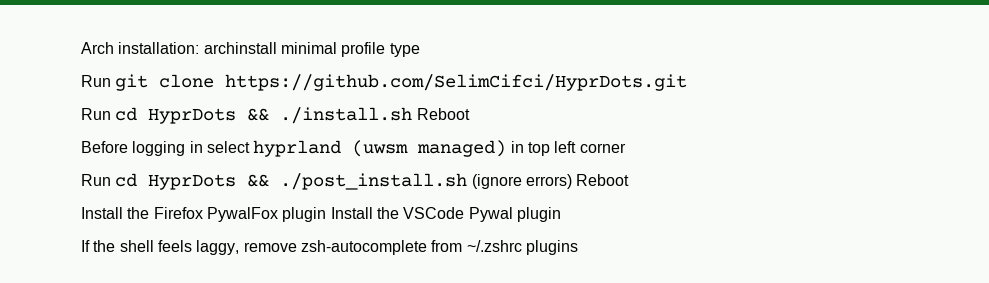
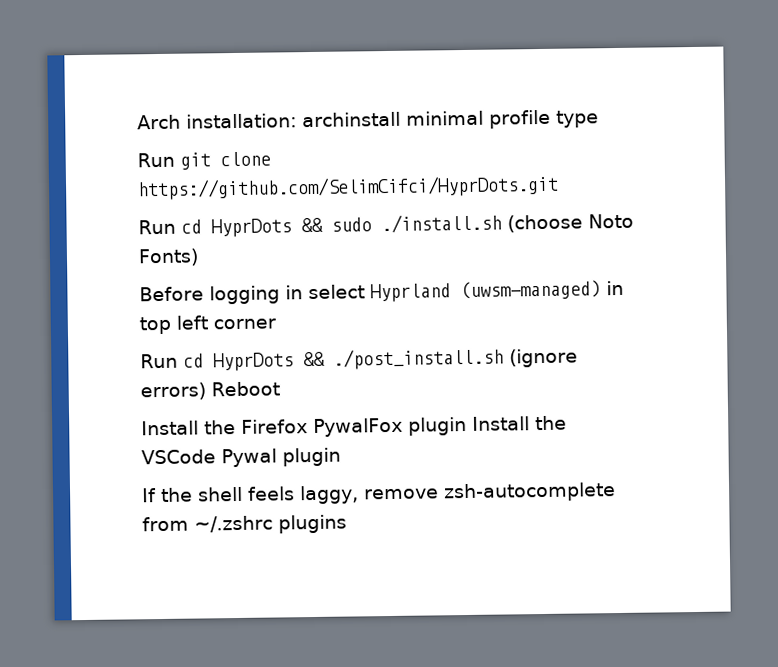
[280,107,470,124] ./install.sh Reboot -> [330,213,634,234] [138,248,199,267] sudo ./install.sh (choose Noto Fonts)
[253,140,507,157] hyprland (uwsm managed) -> [370,280,601,303] Hyprland (uwsm-managed)

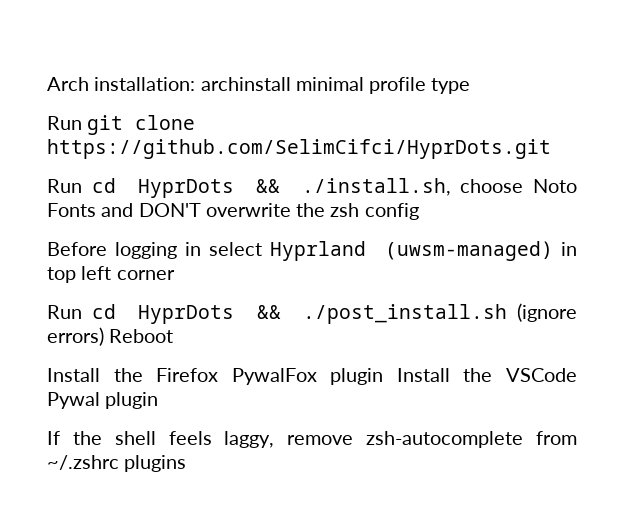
[330,213,634,234] [138,248,199,267] sudo ./install.sh (choose Noto Fonts) -> [301,178,577,196] [47,203,419,220] ./install.sh, choose Noto Fonts and DON'T overwrite the zsh config

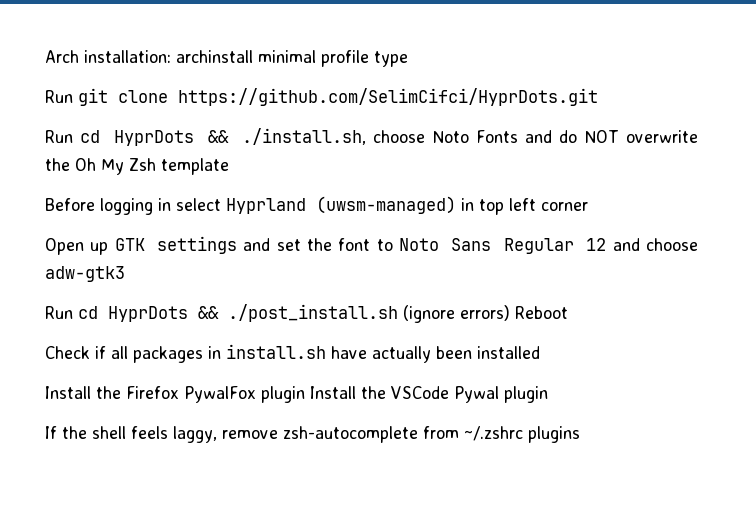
[138,203,419,220] DON'T overwrite the zsh config -> [559,130,698,143] [45,158,229,175] do NOT overwrite the Oh My Zsh template
(175, 275) none -> [45,236,699,255] [45,266,125,282] // Open up GTK settings and set the font to Noto Sans Regular 12 and choose adw-gtk3
(174, 336) none -> [45,344,540,363] // Check if all packages in install.sh have actually been installed

